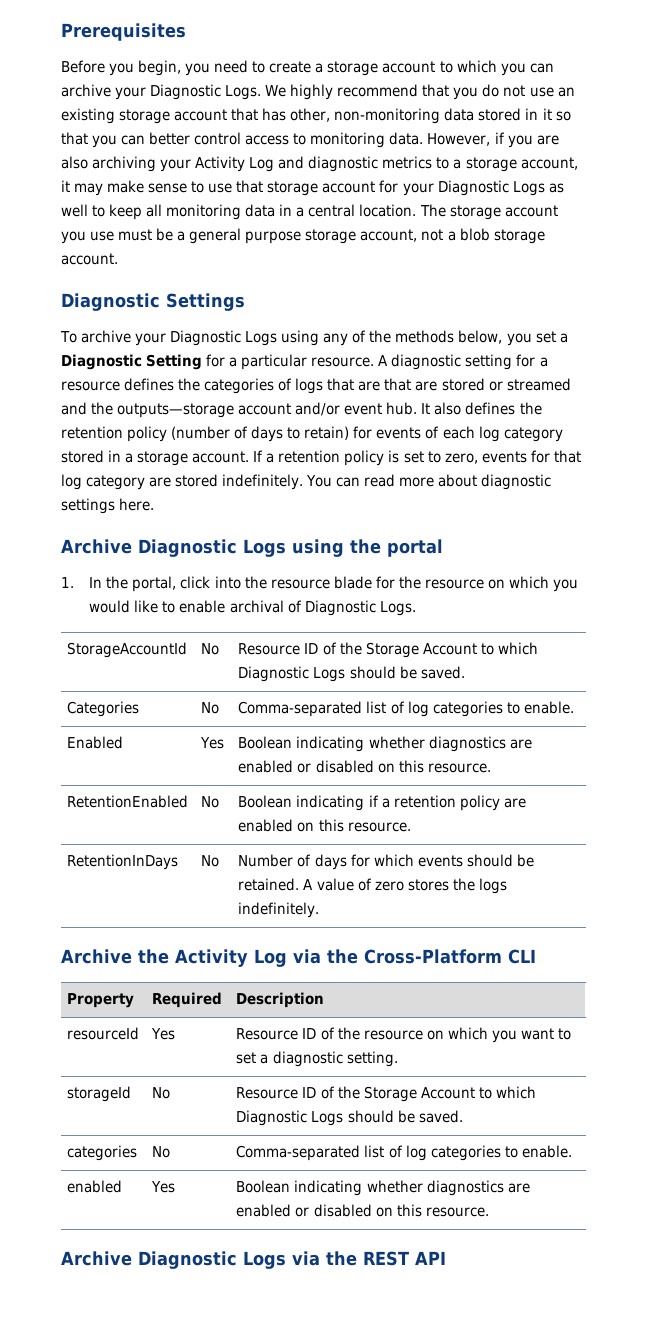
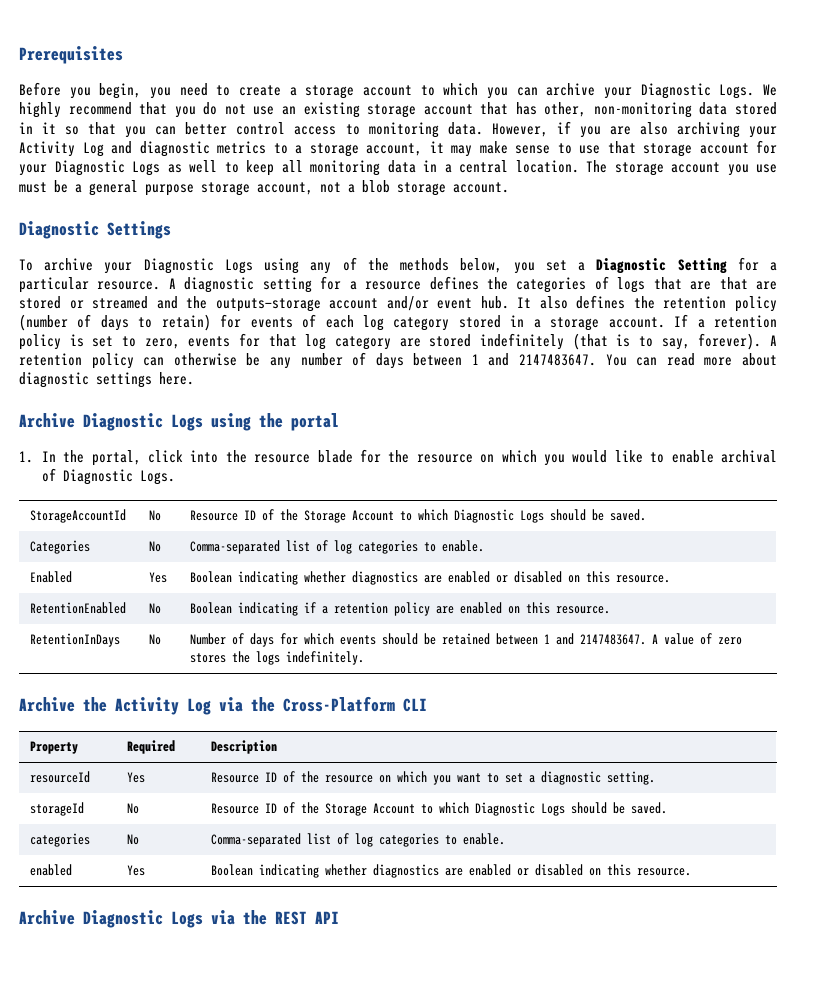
[222,474,304,490] indefinitely. -> [480,333,777,350] [19,352,597,369] indefinitely (that is to say, forever). A retention policy can otherwise be any number of days between 1 and 2147483647.
[238,878,300,891] retained. -> [442,633,647,645] retained between 1 and 2147483647.

